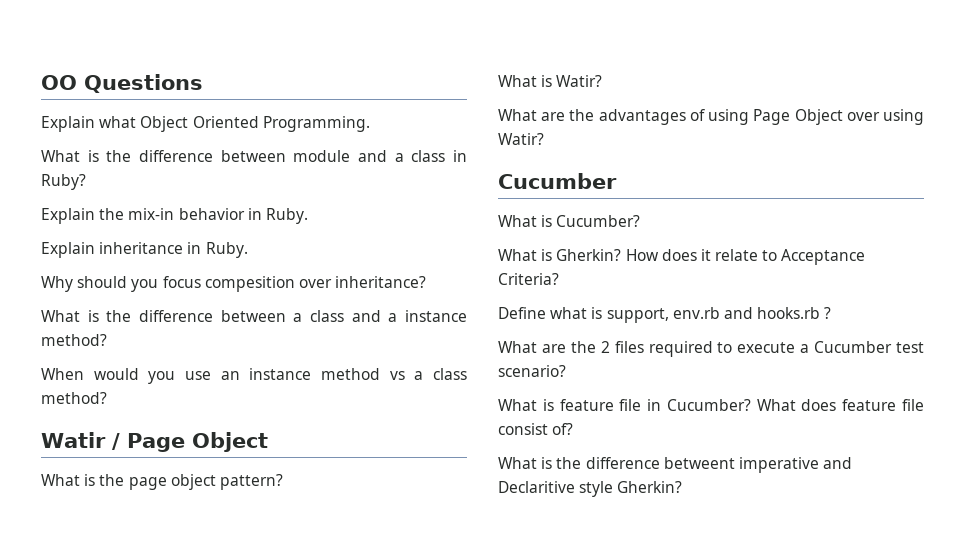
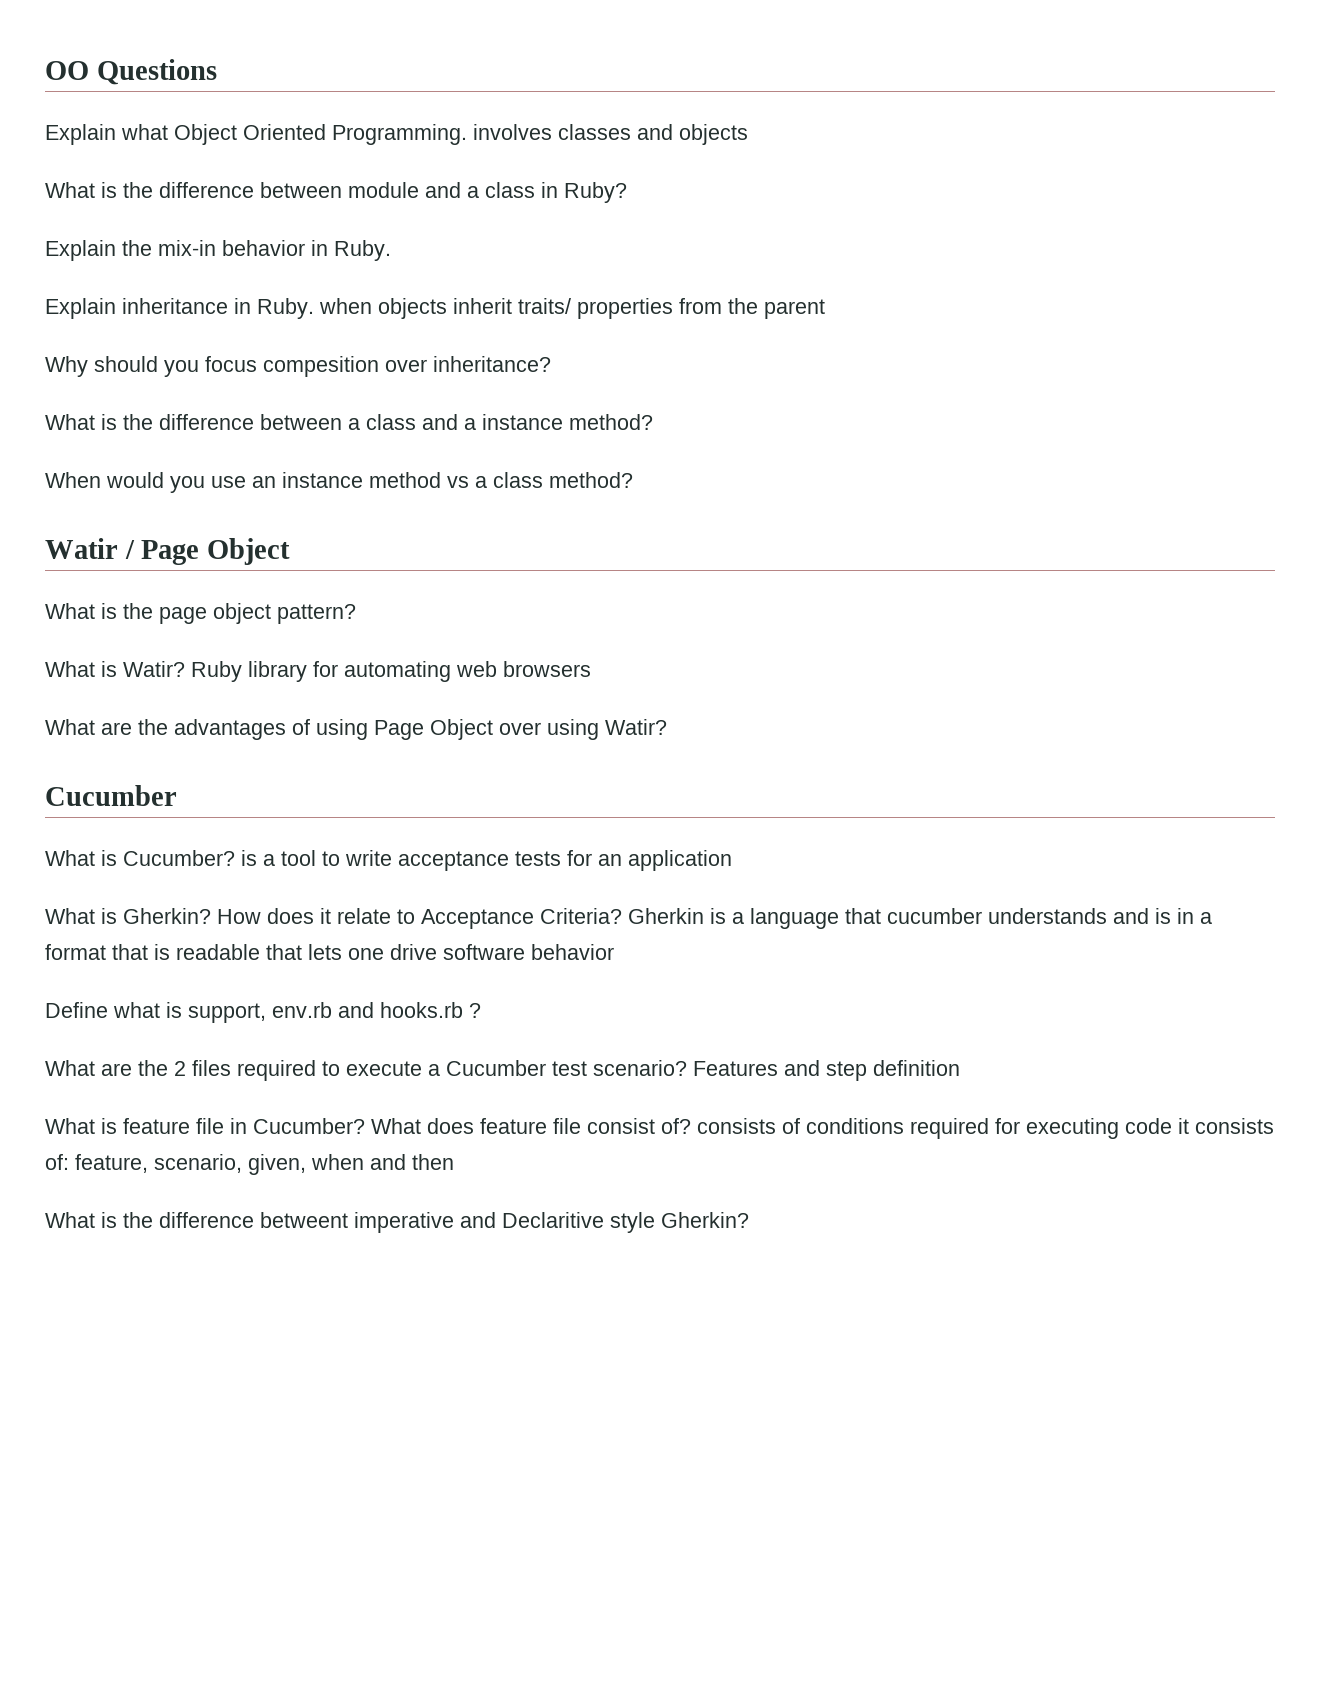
(370, 124) none -> [473,124,748,145] involves classes and objects
(248, 250) none -> [319,298,825,319] when objects inherit traits/ properties from the parent
(603, 81) none -> [191,661,591,682] Ruby library for automating web browsers
(641, 221) none -> [241,850,732,871] is a tool to write acceptance tests for an application
(559, 279) none -> [628,908,1212,929] [45,944,614,960] Gherkin is a language that cucumber understands and is in a format that is readable that lets one drive software behavior
(566, 371) none -> [693,1060,960,1081] Features and step definition
(574, 429) none -> [697,1118,1274,1139] [45,1154,454,1175] consists of conditions required for executing code it consists of: feature, scenario, given, when and then

